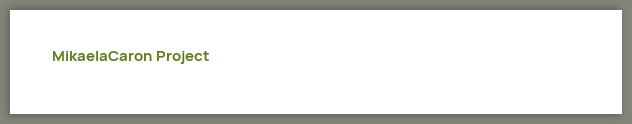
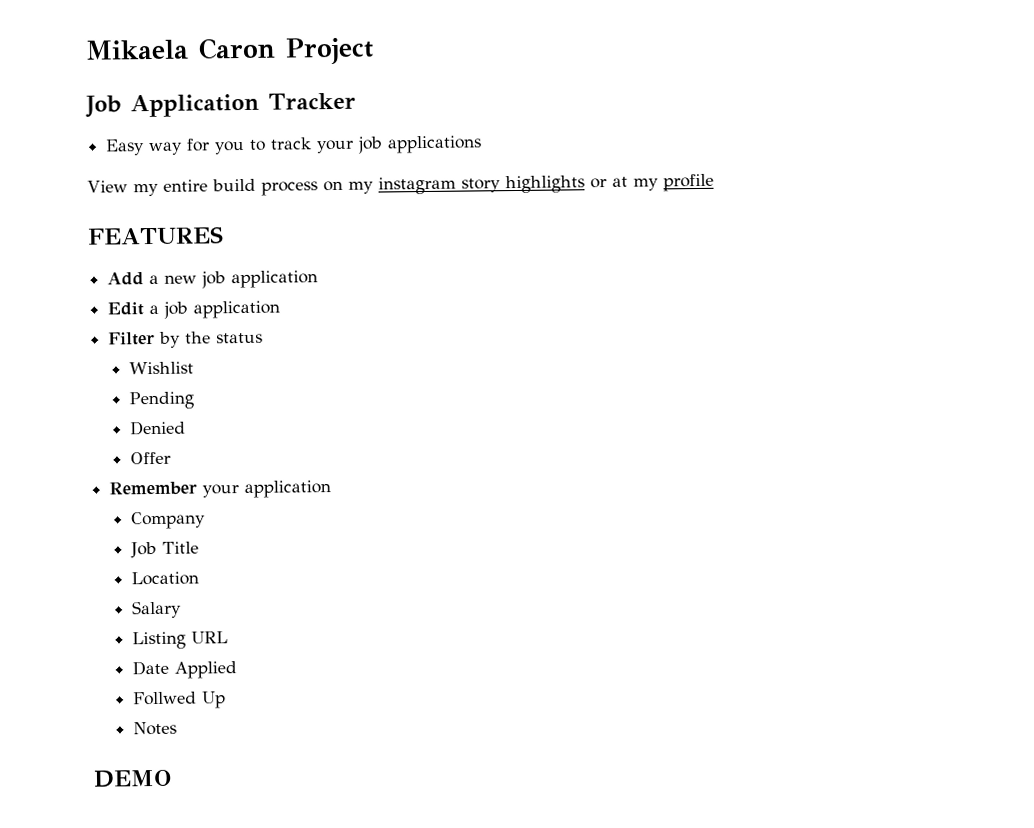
[52,51,152,61] MikaelaCaron -> [85,37,276,60] Mikaela Caron
(211, 57) none -> [85,92,356,118] [105,135,483,156] [87,173,714,197] [87,226,224,245] [107,270,319,289] [107,300,281,319] [108,331,264,348] [129,361,195,375] [129,391,195,410] [130,420,187,436] [130,451,172,465] [109,480,332,498] [131,511,207,530] [130,541,200,559] [131,571,200,586] [132,600,183,619] [132,631,229,650] [132,660,238,679] [133,691,227,709] [133,721,178,736] [93,769,173,788] // Job Application Tracker // Easy way for you to track your job applications // View my entire build process on my instagram story highlights or at my profile // FEATURES // Add a new job application // Edit a job application // Filter by the status // Wishlist // Pending // Denied // Offer // Remember your application // Company // Job Title // Location // Salary // Listing URL // Date Applied // Follwed Up // Notes // DEMO

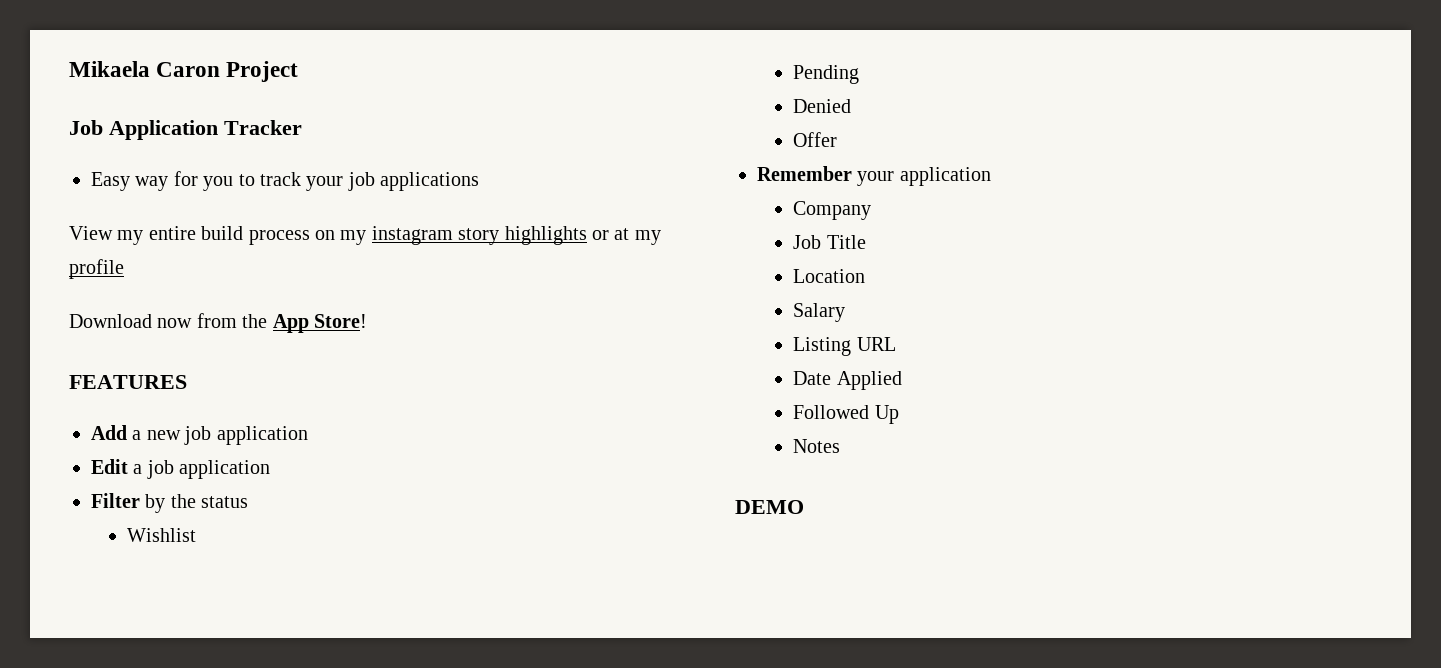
(714, 182) none -> [69,313,367,333] // Download now from the App Store!
[133,691,198,706] Follwed -> [793,405,870,419] Followed

